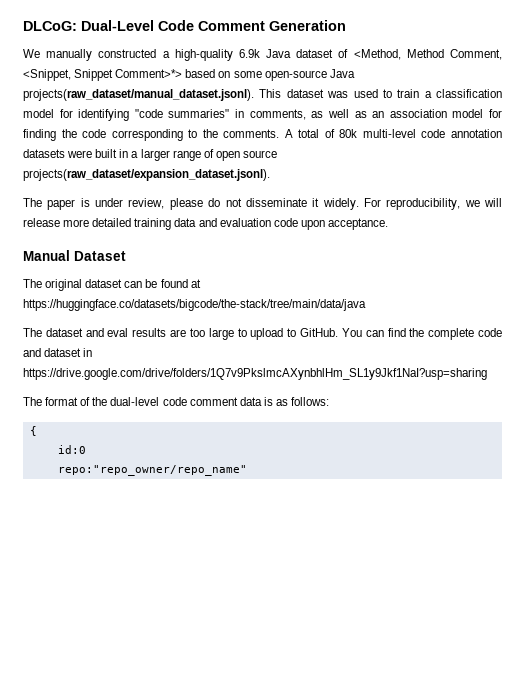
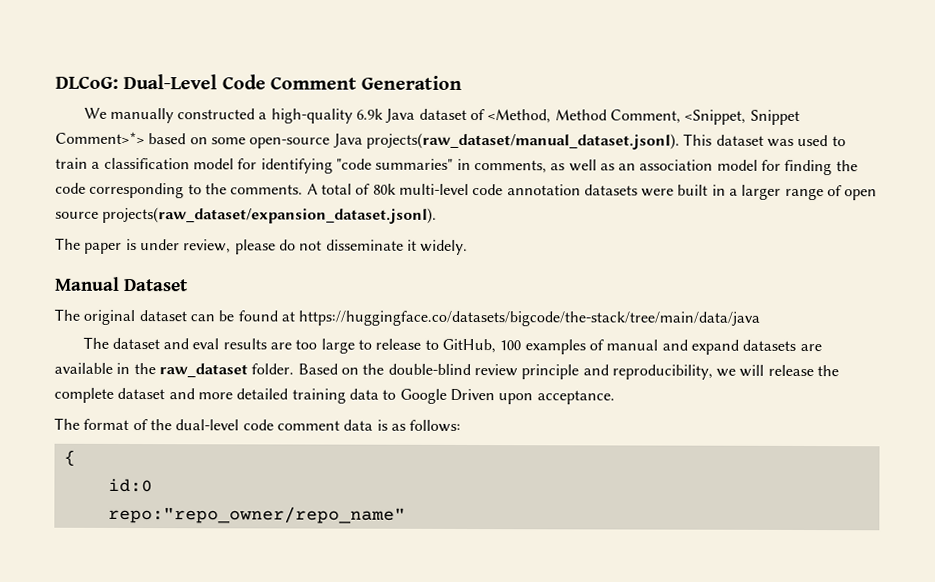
[363,198,502,210] [23,218,388,230] For reproducibility, we will release more detailed training data and evaluation code upon acceptance. -> (469, 247) none
[250,328,502,340] [23,348,93,357] [23,368,487,380] upload to GitHub. You can find the complete code and dataset in https://drive.google.com/drive/folders/1Q7v9PkslmcAXynbhlHm_SL1y9Jkf1NaI?usp=sharing -> [375,338,822,355] [54,362,840,380] [54,387,615,405] release to GitHub, 100 examples of manual and expand datasets are available in the raw_dataset folder. Based on the double-blind review principle and reproducibility, we will release the complete dataset and more detailed training data to Google Driven upon acceptance.

